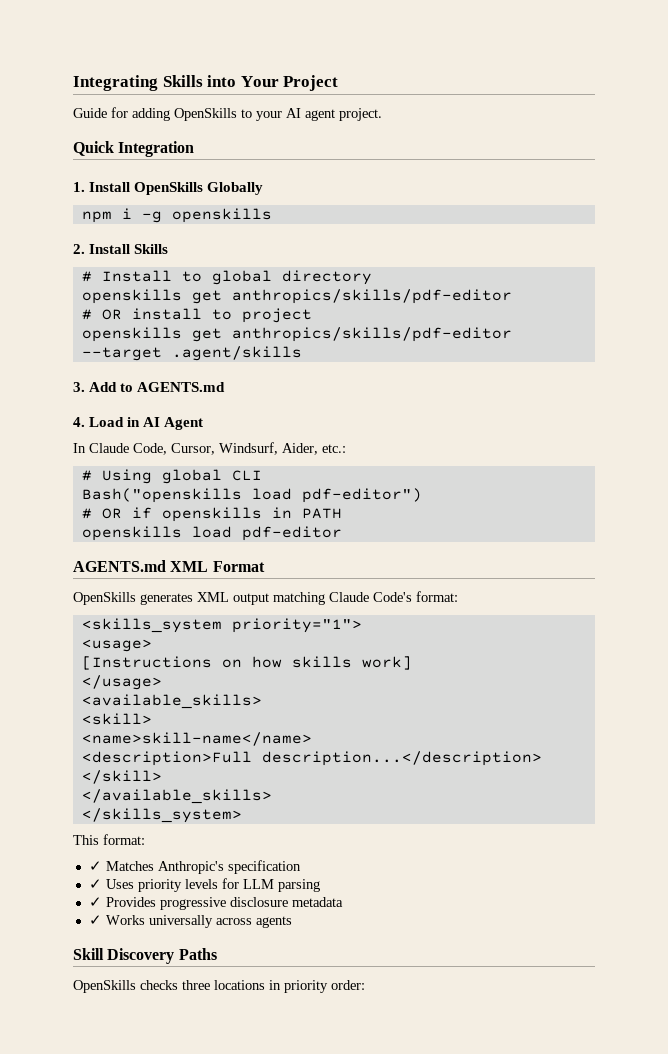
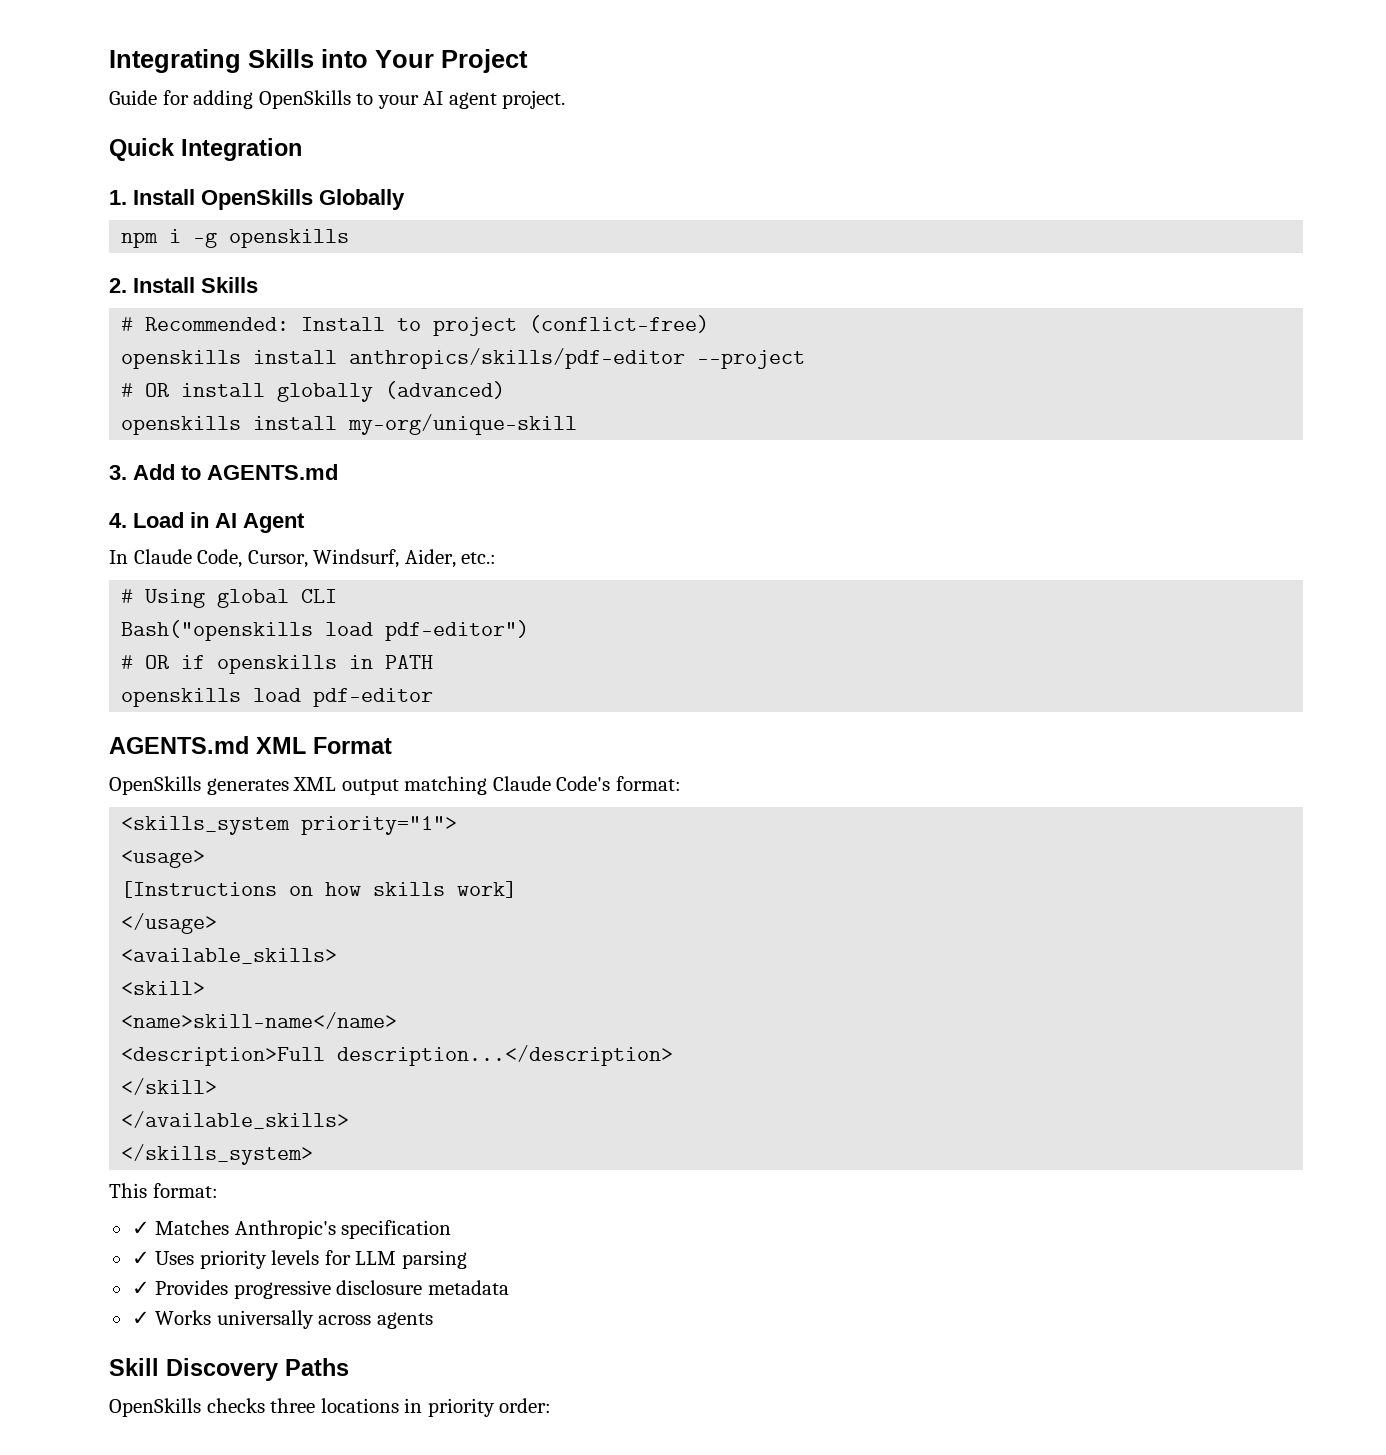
(92, 276) none -> [145,317,290,331] Recommended:
[211,270,372,285] [81,289,512,304] global directory // openskills get anthropics/skills/pdf-editor -> [433,315,710,336] [121,348,806,369] project (conflict-free) // openskills install anthropics/skills/pdf-editor --project
[211,308,312,323] [81,327,512,342] [81,346,302,361] to project // openskills get anthropics/skills/pdf-editor --target .agent/skills -> [277,381,506,402] [121,414,578,435] globally (advanced) // openskills install my-org/unique-skill

